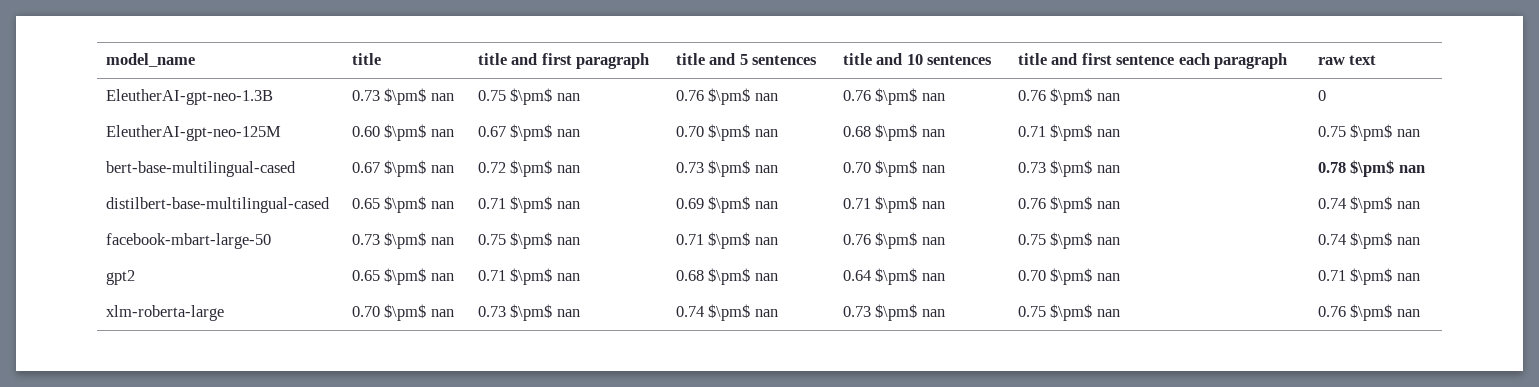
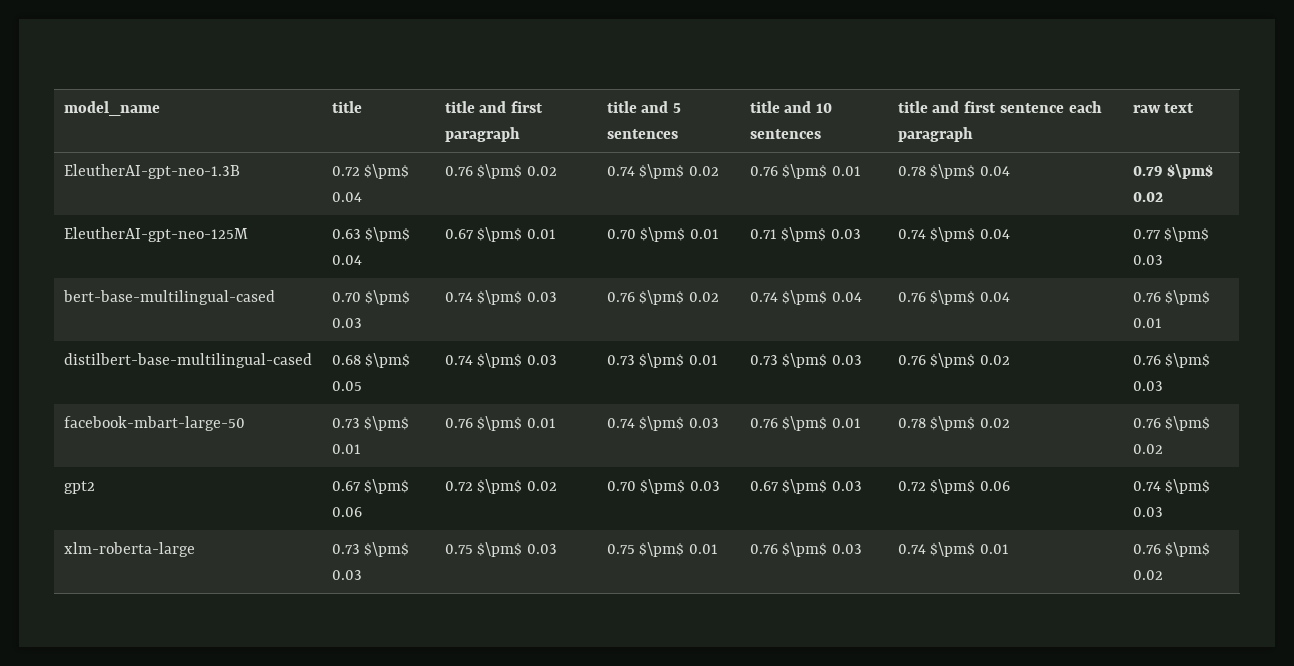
[351,88,454,105] [477,88,580,105] [675,88,778,105] [842,88,945,105] [1017,88,1120,105] [1317,90,1326,101] [105,125,281,141] [351,124,454,141] [477,124,580,141] [675,124,778,141] [842,124,945,141] [1017,124,1120,141] [1317,124,1420,141] [105,161,296,177] [351,160,454,177] [477,160,580,177] [675,160,778,177] [842,160,945,177] [1017,160,1120,177] [1317,160,1425,177] [105,197,330,213] [351,196,454,213] [477,196,580,213] [675,196,778,213] [842,196,945,213] [1017,196,1120,213] [1317,196,1420,213] [105,233,271,249] [351,232,454,249] [477,232,580,249] [675,232,778,249] [842,232,945,249] [1017,232,1120,249] [1317,232,1420,249] [105,270,135,285] [351,268,454,285] [477,268,580,285] [675,268,778,285] [842,268,945,285] [1017,268,1120,285] [1317,268,1420,285] [105,305,224,321] [351,304,454,321] [477,304,580,321] [675,304,778,321] [842,304,945,321] [1017,304,1120,321] [1317,304,1420,321] 0.73 $\pm$ nan | 0.75 $\pm$ nan | 0.76 $\pm$ nan | 0.76 $\pm$ nan | 0.76 $\pm$ nan | 0 // EleutherAI-gpt-neo-125M | 0.60 $\pm$ nan | 0.67 $\pm$ nan | 0.70 $\pm$ nan | 0.68 $\pm$ nan | 0.71 $\pm$ nan | 0.75 $\pm$ nan // bert-base-multilingual-cased | 0.67 $\pm$ nan | 0.72 $\pm$ nan | 0.73 $\pm$ nan | 0.70 $\pm$ nan | 0.73 $\pm$ nan | 0.78 $\pm$ nan // distilbert-base-multilingual-cased | 0.65 $\pm$ nan | 0.71 $\pm$ nan | 0.69 $\pm$ nan | 0.71 $\pm$ nan | 0.76 $\pm$ nan | 0.74 $\pm$ nan // facebook-mbart-large-50 | 0.73 $\pm$ nan | 0.75 $\pm$ nan | 0.71 $\pm$ nan | 0.76 $\pm$ nan | 0.75 $\pm$ nan | 0.74 $\pm$ nan // gpt2 | 0.65 $\pm$ nan | 0.71 $\pm$ nan | 0.68 $\pm$ nan | 0.64 $\pm$ nan | 0.70 $\pm$ nan | 0.71 $\pm$ nan // xlm-roberta-large | 0.70 $\pm$ nan | 0.73 $\pm$ nan | 0.74 $\pm$ nan | 0.73 $\pm$ nan | 0.75 $\pm$ nan | 0.76 $\pm$ nan -> [331,164,410,179] [331,192,362,202] [444,164,558,179] [606,164,720,179] [749,164,862,179] [897,164,1011,179] [1132,164,1214,179] [1132,192,1163,202] [63,227,248,242] [331,227,411,242] [331,255,362,265] [444,227,557,242] [606,227,720,242] [749,227,862,242] [897,227,1011,242] [1132,227,1210,242] [1132,255,1163,265] [62,290,275,305] [331,290,411,305] [331,318,362,328] [444,290,558,305] [606,290,720,305] [749,290,863,305] [897,290,1011,305] [1132,290,1211,305] [1132,318,1162,328] [63,353,312,368] [331,353,411,368] [331,381,362,391] [444,353,558,368] [606,353,719,368] [749,353,863,368] [897,353,1011,368] [1132,353,1211,368] [1132,381,1163,391] [63,416,245,431] [331,416,410,431] [331,444,361,454] [444,416,557,431] [606,416,720,431] [749,416,862,431] [897,416,1011,431] [1132,416,1211,431] [1132,444,1163,454] [63,481,95,494] [331,479,410,494] [331,507,362,517] [444,479,558,494] [606,479,721,494] [749,479,863,494] [897,479,1011,494] [1132,479,1211,494] [1132,507,1163,517] [63,542,195,557] [331,542,410,557] [331,570,362,580] [444,542,558,557] [606,542,719,557] [749,542,863,557] [897,542,1010,557] [1132,542,1211,557] [1132,570,1163,580] 0.72 $\pm$ 0.04 | 0.76 $\pm$ 0.02 | 0.74 $\pm$ 0.02 | 0.76 $\pm$ 0.01 | 0.78 $\pm$ 0.04 | 0.79 $\pm$ 0.02 // EleutherAI-gpt-neo-125M | 0.63 $\pm$ 0.04 | 0.67 $\pm$ 0.01 | 0.70 $\pm$ 0.01 | 0.71 $\pm$ 0.03 | 0.74 $\pm$ 0.04 | 0.77 $\pm$ 0.03 // bert-base-multilingual-cased | 0.70 $\pm$ 0.03 | 0.74 $\pm$ 0.03 | 0.76 $\pm$ 0.02 | 0.74 $\pm$ 0.04 | 0.76 $\pm$ 0.04 | 0.76 $\pm$ 0.01 // distilbert-base-multilingual-cased | 0.68 $\pm$ 0.05 | 0.74 $\pm$ 0.03 | 0.73 $\pm$ 0.01 | 0.73 $\pm$ 0.03 | 0.76 $\pm$ 0.02 | 0.76 $\pm$ 0.03 // facebook-mbart-large-50 | 0.73 $\pm$ 0.01 | 0.76 $\pm$ 0.01 | 0.74 $\pm$ 0.03 | 0.76 $\pm$ 0.01 | 0.78 $\pm$ 0.02 | 0.76 $\pm$ 0.02 // gpt2 | 0.67 $\pm$ 0.06 | 0.72 $\pm$ 0.02 | 0.70 $\pm$ 0.03 | 0.67 $\pm$ 0.03 | 0.72 $\pm$ 0.06 | 0.74 $\pm$ 0.03 // xlm-roberta-large | 0.73 $\pm$ 0.03 | 0.75 $\pm$ 0.03 | 0.75 $\pm$ 0.01 | 0.76 $\pm$ 0.03 | 0.74 $\pm$ 0.01 | 0.76 $\pm$ 0.02

